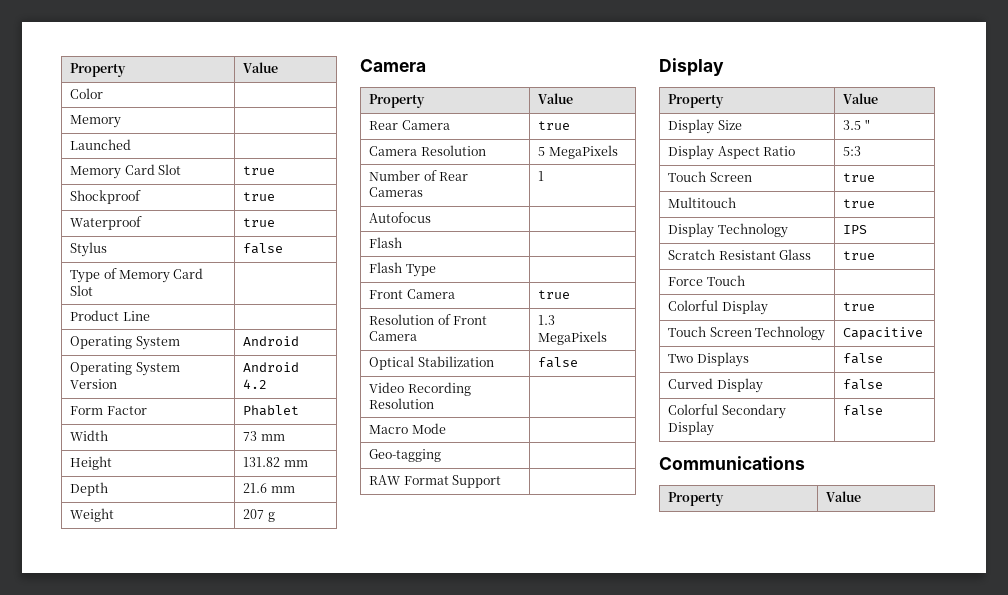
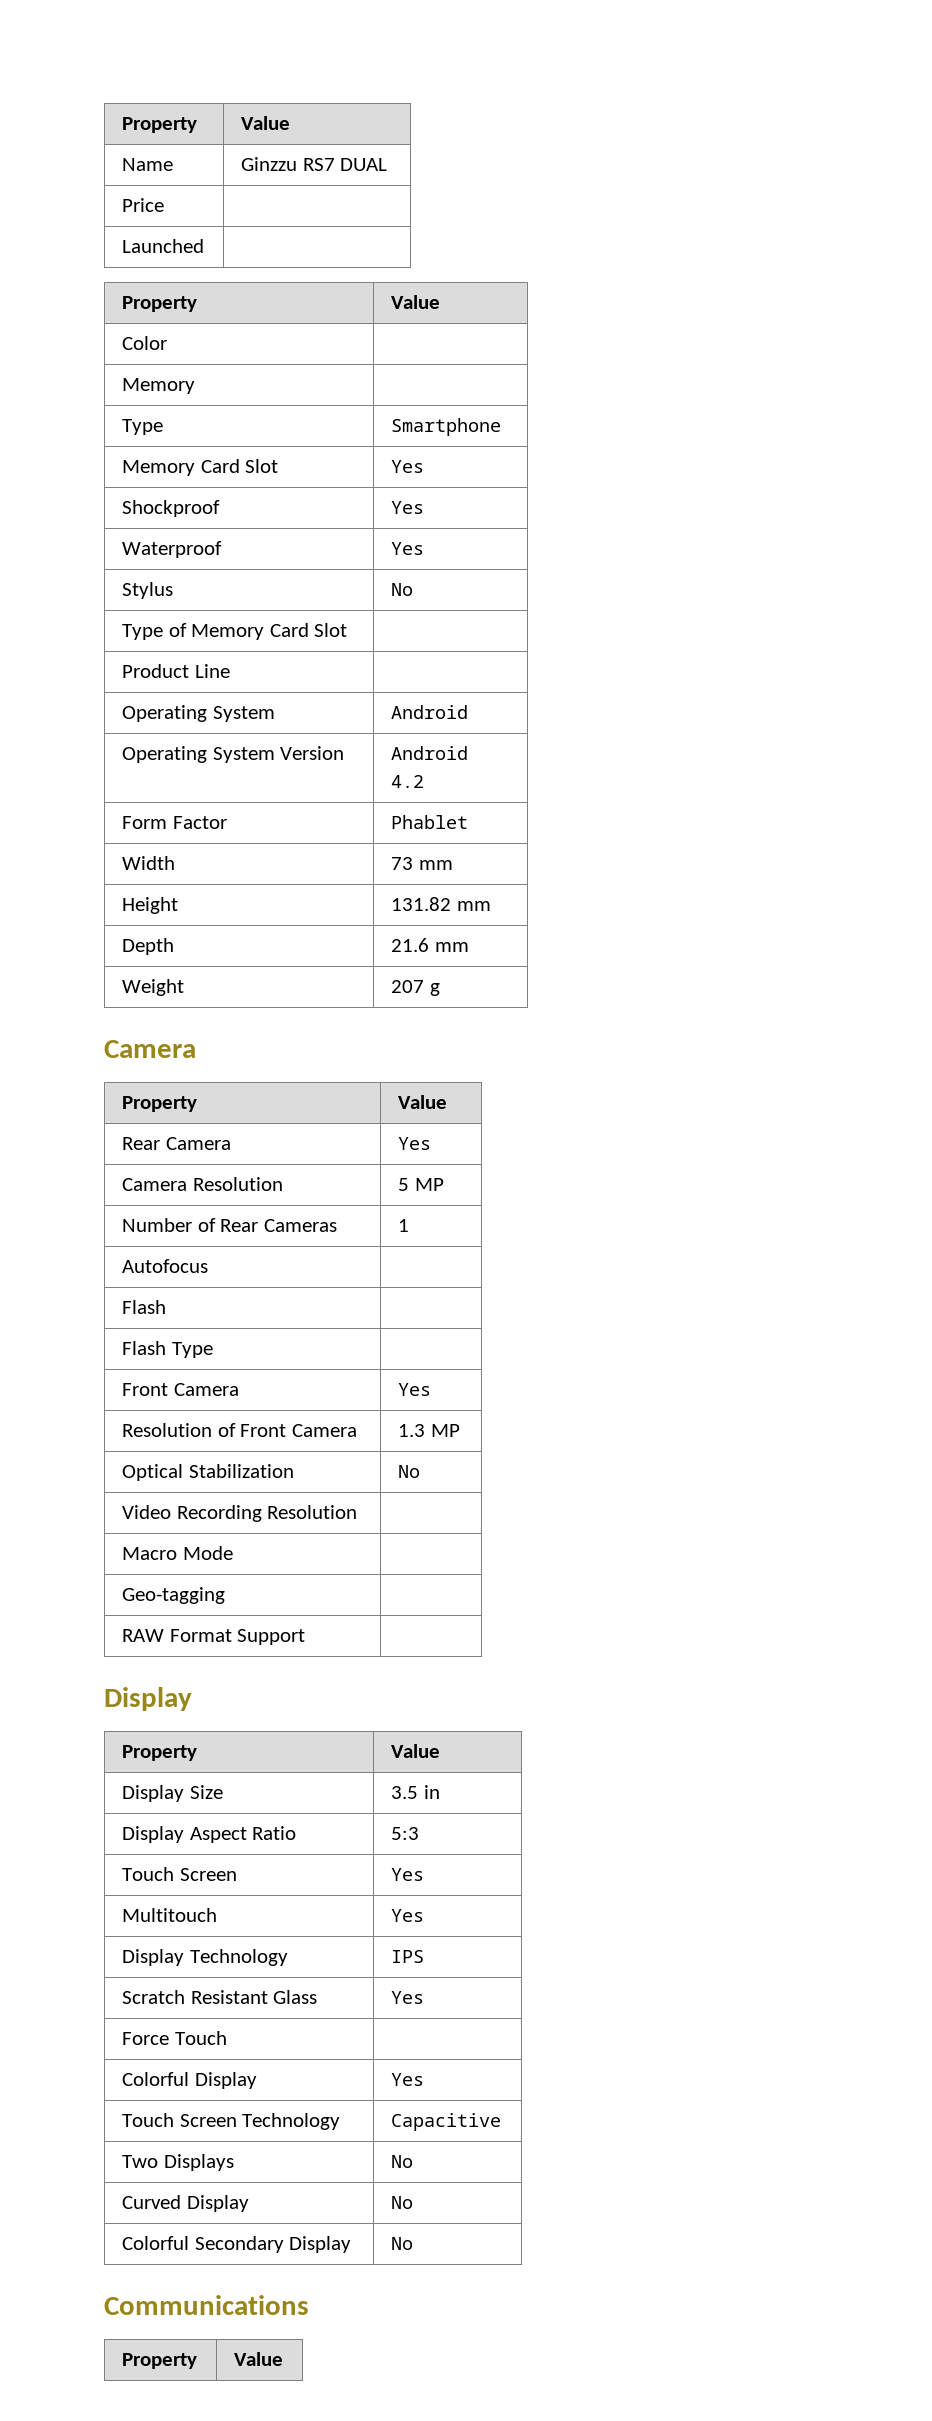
[70,63,127,77] [243,62,279,73] Property | Value -> [122,117,198,133] [241,116,291,130] [122,158,174,171] [241,157,388,171] [122,198,165,212] [122,239,205,253] [122,296,198,312] [391,295,441,309] Property | Value // Name | Ginzzu RS7 DUAL // Price | // Launched | // Property | Value
[70,139,132,150] [70,164,182,179] [243,166,276,175] Launched | // Memory Card Slot | true -> [122,419,164,435] [391,418,502,436] [122,459,279,476] [391,460,425,473] Type | Smartphone // Memory Card Slot | Yes
[243,192,276,201] true -> [391,501,425,514] Yes
[243,218,276,227] true -> [391,542,425,555] Yes
[243,243,284,254] false -> [391,583,414,596] No
[538,121,571,130] true -> [398,1137,432,1150] Yes
[548,145,618,159] MegaPixels -> [414,1178,444,1191] MP
[538,290,571,299] true -> [398,1383,432,1396] Yes
[538,331,608,345] MegaPixels -> [430,1424,460,1437] MP
[538,357,579,368] false -> [398,1465,421,1478] No
[864,119,870,130] " -> [423,1785,440,1799] in
[843,173,876,182] true -> [391,1868,425,1881] Yes
[843,199,876,208] true -> [391,1909,425,1922] Yes
[843,251,876,260] true -> [391,1991,425,2004] Yes
[843,302,876,311] true -> [391,2073,425,2086] Yes
[843,353,884,364] false -> [391,2155,414,2168] No
[843,379,884,390] false -> [391,2196,414,2209] No
[843,405,884,416] false -> [391,2237,414,2250] No

